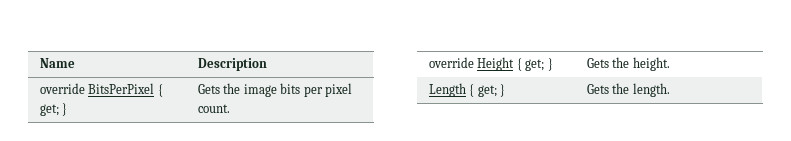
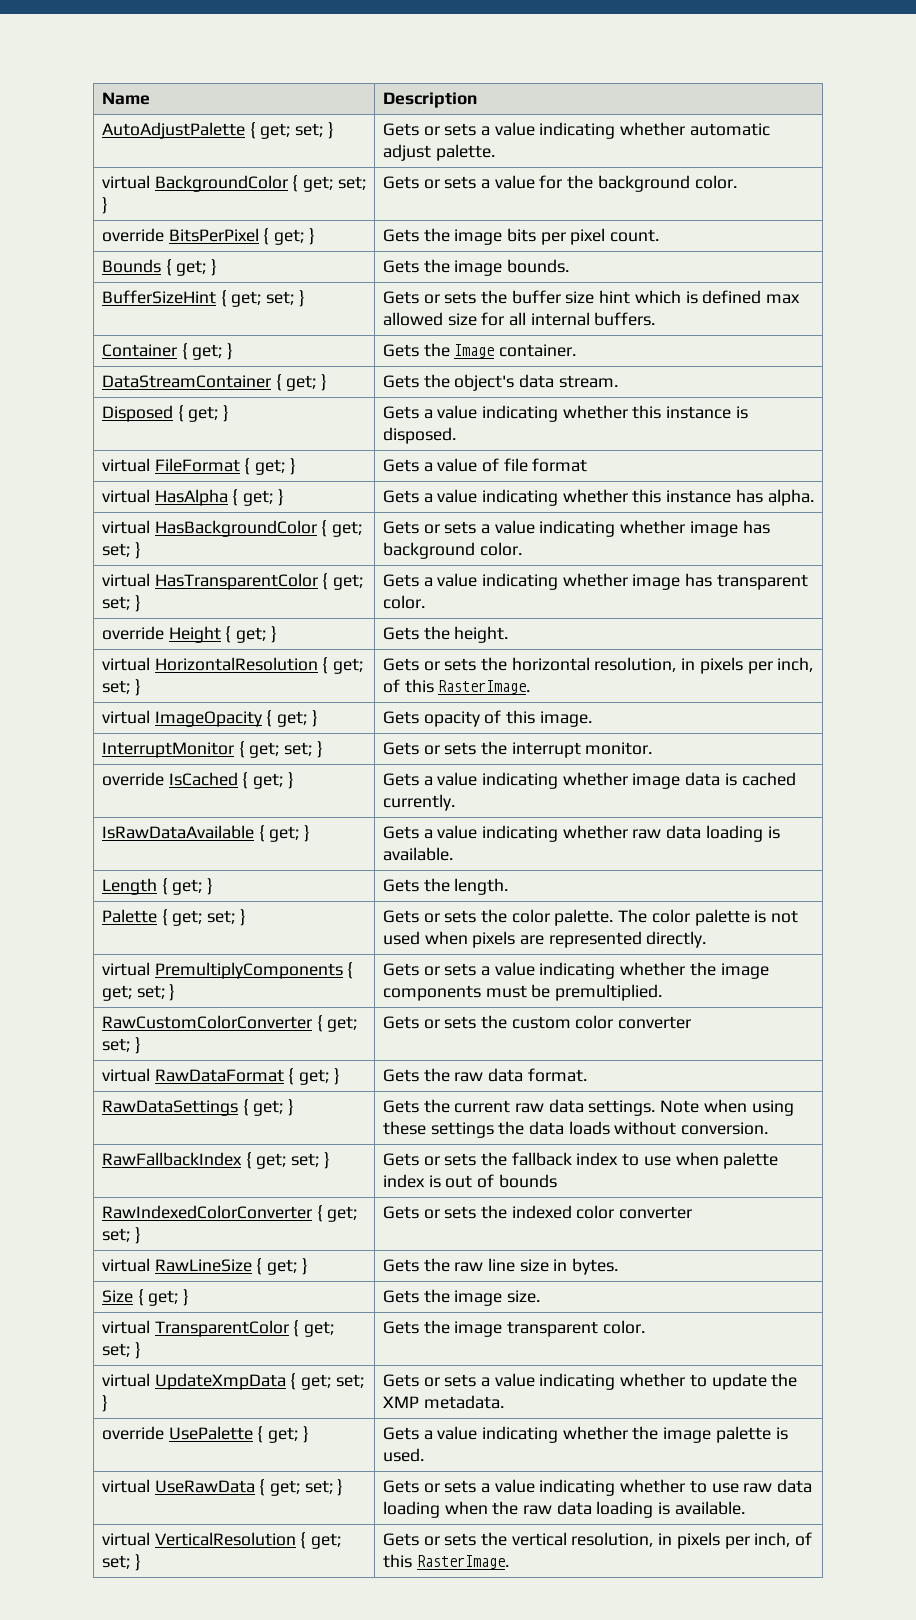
(267, 64) none -> [101,122,334,139] [382,122,770,139] [382,144,495,161] [101,175,366,192] [101,197,108,214] [382,175,737,192] // AutoAdjustPalette { get; set; } | Gets or sets a value indicating whether automatic adjust palette. // virtual BackgroundColor { get; set; } | Gets or sets a value for the background color.
(230, 108) none -> [101,259,218,276] [382,259,570,276] [101,290,305,307] [382,290,801,304] [382,312,656,326] [101,343,234,360] [382,343,577,358] [101,374,328,391] [382,374,618,391] [101,405,230,422] [382,405,748,422] [382,427,456,444] [101,458,296,475] [382,458,588,472] [101,489,284,506] [382,489,814,506] [101,520,363,537] [101,542,141,559] [382,520,770,537] [382,542,522,559] [101,573,364,590] [101,595,141,612] [382,573,808,590] [382,595,425,609] // Bounds { get; } | Gets the image bounds. // BufferSizeHint { get; set; } | Gets or sets the buffer size hint which is defined max allowed size for all internal buffers. // Container { get; } | Gets the Image container. // DataStreamContainer { get; } | Gets the object's data stream. // Disposed { get; } | Gets a value indicating whether this instance is disposed. // virtual FileFormat { get; } | Gets a value of file format // virtual HasAlpha { get; } | Gets a value indicating whether this instance has alpha. // virtual HasBackgroundColor { get; set; } | Gets or sets a value indicating whether image has background color. // virtual HasTransparentColor { get; set; } | Gets a value indicating whether image has transparent color.
(670, 64) none -> [101,657,364,674] [101,679,141,696] [382,657,814,674] [382,679,531,694] [101,710,318,727] [382,710,592,727] [101,741,323,758] [382,741,653,758] [101,772,294,789] [382,772,796,789] [382,794,455,811] [101,825,311,842] [382,825,780,842] [382,847,453,861] // virtual HorizontalResolution { get; set; } | Gets or sets the horizontal resolution, in pixels per inch, of this RasterImage. // virtual ImageOpacity { get; } | Gets opacity of this image. // InterruptMonitor { get; set; } | Gets or sets the interrupt monitor. // override IsCached { get; } | Gets a value indicating whether image data is cached currently. // IsRawDataAvailable { get; } | Gets a value indicating whether raw data loading is available.
(670, 90) none -> [101,909,246,926] [382,909,799,926] [382,931,707,948] [101,962,354,979] [101,984,176,1001] [382,962,769,979] [382,984,663,1001] [101,1015,358,1032] [101,1037,141,1054] [382,1015,692,1029] [101,1068,340,1085] [382,1068,587,1082] [101,1099,295,1116] [382,1099,794,1116] [382,1121,769,1138] [101,1152,330,1169] [382,1152,779,1169] [382,1174,557,1188] [101,1205,358,1222] [101,1227,141,1244] [382,1205,693,1219] [101,1258,308,1275] [382,1258,619,1275] [101,1289,190,1306] [382,1289,541,1306] [101,1320,335,1337] [101,1342,141,1359] [382,1320,645,1337] [101,1373,364,1390] [101,1395,108,1412] [382,1373,798,1390] [382,1395,504,1409] [101,1426,309,1443] [382,1426,788,1443] [382,1448,424,1462] [101,1479,344,1496] [382,1479,813,1496] [382,1501,745,1518] [101,1532,342,1549] [101,1554,141,1571] [382,1532,813,1549] [382,1554,509,1569] // Palette { get; set; } | Gets or sets the color palette. The color palette is not used when pixels are represented directly. // virtual PremultiplyComponents { get; set; } | Gets or sets a value indicating whether the image components must be premultiplied. // RawCustomColorConverter { get; set; } | Gets or sets the custom color converter // virtual RawDataFormat { get; } | Gets the raw data format. // RawDataSettings { get; } | Gets the current raw data settings. Note when using these settings the data loads without conversion. // RawFallbackIndex { get; set; } | Gets or sets the fallback index to use when palette index is out of bounds // RawIndexedColorConverter { get; set; } | Gets or sets the indexed color converter // virtual RawLineSize { get; } | Gets the raw line size in bytes. // Size { get; } | Gets the image size. // virtual TransparentColor { get; set; } | Gets the image transparent color. // virtual UpdateXmpData { get; set; } | Gets or sets a value indicating whether to update the XMP metadata. // override UsePalette { get; } | Gets a value indicating whether the image palette is used. // virtual UseRawData { get; set; } | Gets or sets a value indicating whether to use raw data loading when the raw data loading is available. // virtual VerticalResolution { get; set; } | Gets or sets the vertical resolution, in pixels per inch, of this RasterImage.

